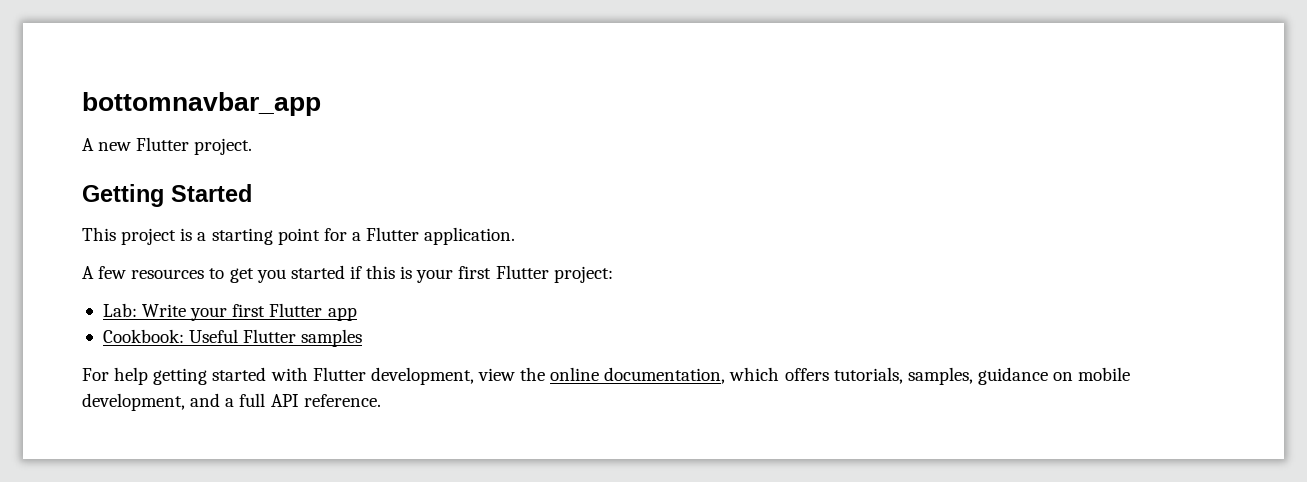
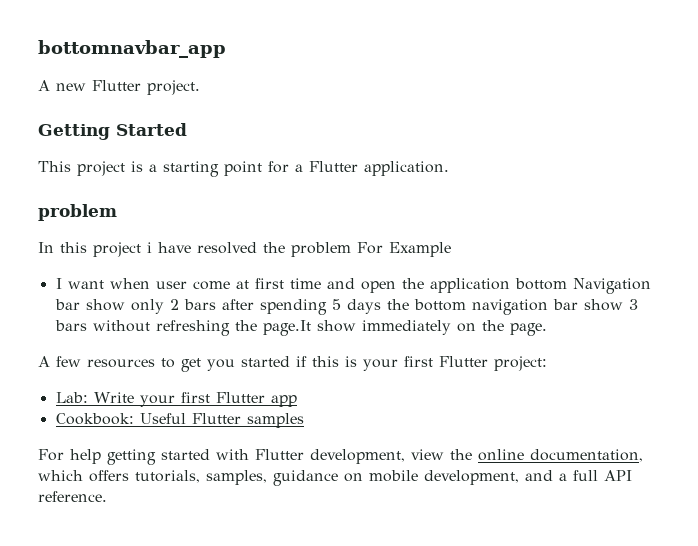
(516, 236) none -> [38,204,117,221] [38,242,451,257] [55,278,651,294] [54,299,638,315] [54,320,547,336] // problem // In this project i have resolved the problem For Example // I want when user come at first time and open the application bottom Navigation bar show only 2 bars after spending 5 days the bottom navigation bar show 3 bars without refreshing the page.It show immediately on the page.

